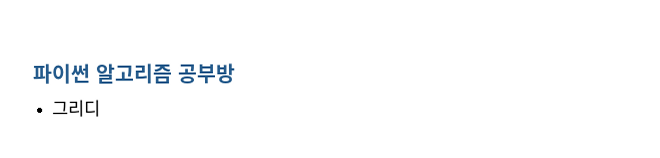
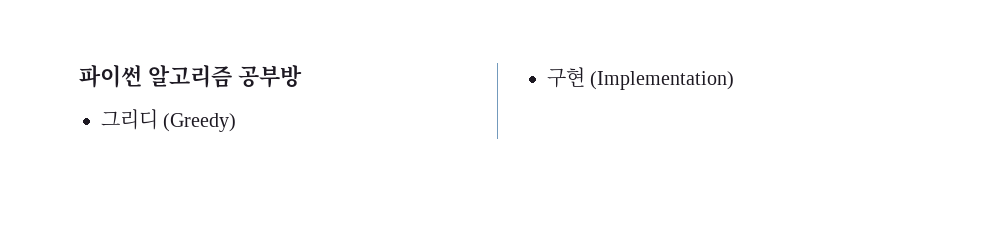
(102, 108) none -> [163,113,237,132] [547,67,735,90] (Greedy) // 구현 (Implementation)

